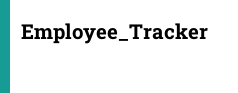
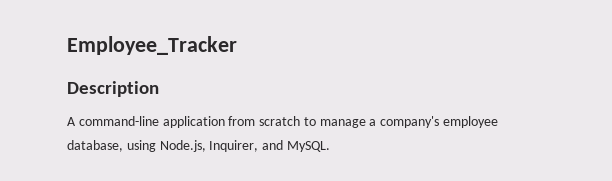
(208, 33) none -> [67,81,159,97] [67,116,499,128] [67,140,330,152] // Description // A command-line application from scratch to manage a company's employee database, using Node.js, Inquirer, and MySQL.

